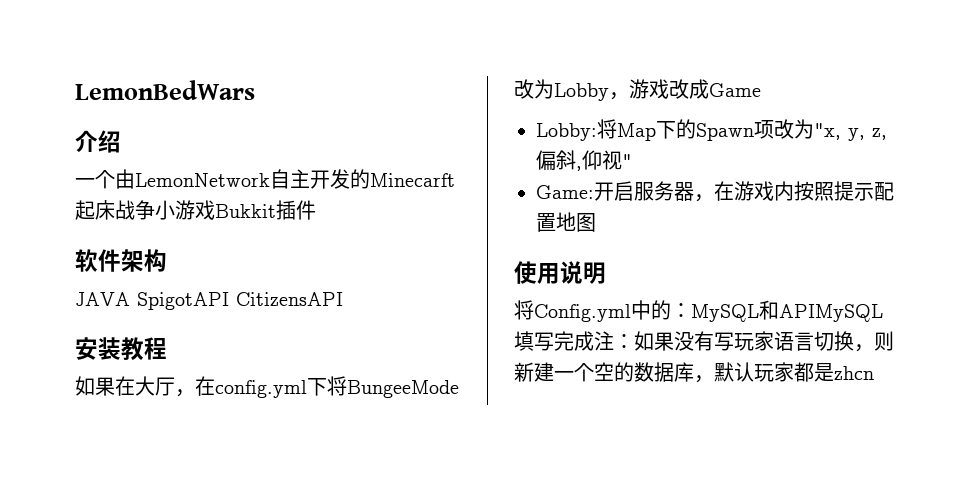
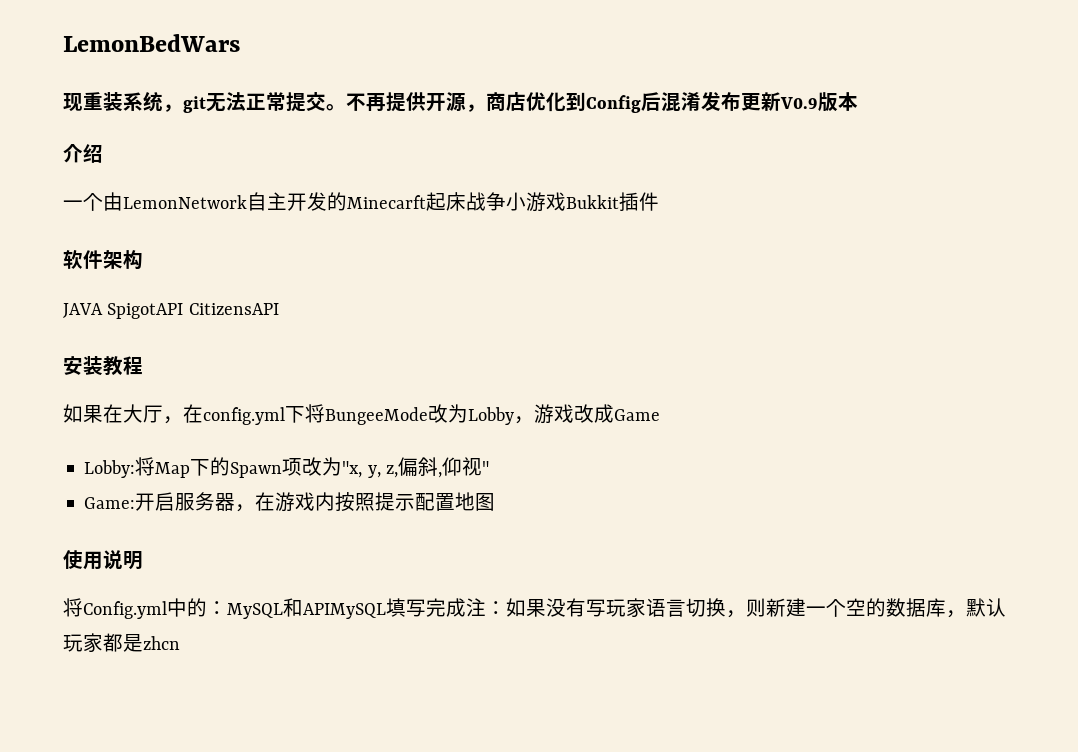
(255, 90) none -> [63,91,858,113] // 现重装系统，git无法正常提交。不再提供开源，商店优化到Config后混淆发布更新V0.9版本

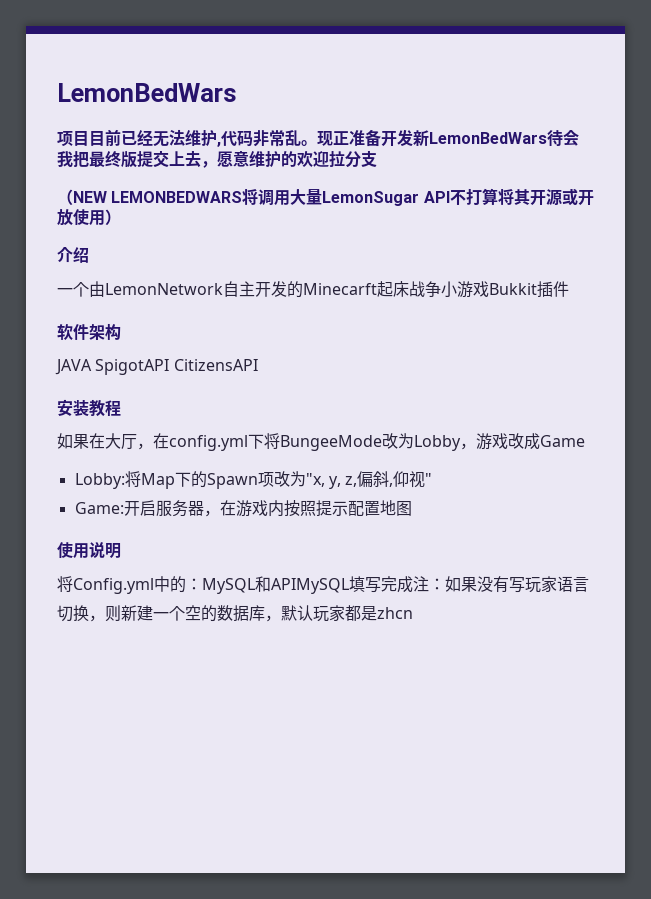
[63,91,858,113] 现重装系统，git无法正常提交。不再提供开源，商店优化到Config后混淆发布更新V0.9版本 -> [57,129,579,147] [57,150,377,168] [57,188,594,206] [57,209,121,226] 项目目前已经无法维护,代码非常乱。现正准备开发新LemonBedWars待会我把最终版提交上去，愿意维护的欢迎拉分支 // （NEW LEMONBEDWARS将调用大量LemonSugar API不打算将其开源或开放使用）

